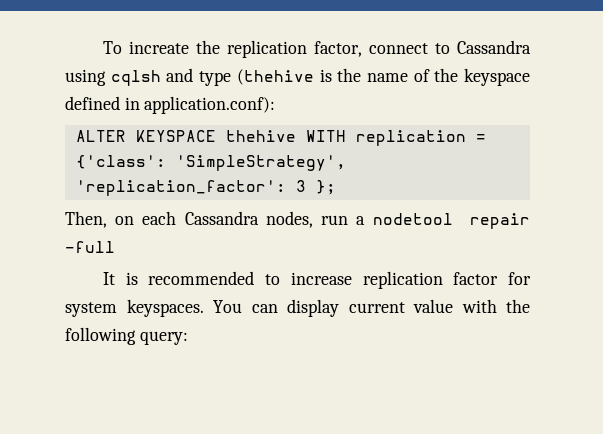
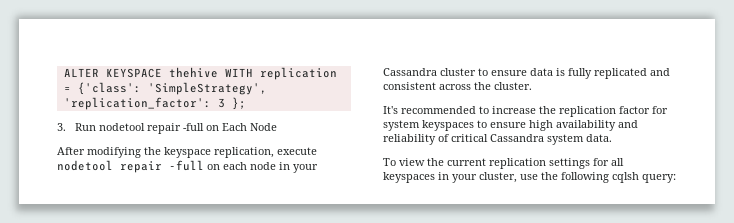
[102,40,531,58] [65,68,530,86] [65,96,276,114] To increate the replication factor, connect to Cassandra using cqlsh and type (thehive is the name of the keyspace defined in application.conf): // -> (63, 72) none
[65,211,530,229] [65,241,115,253] [102,272,138,285] Then, on each Cassandra nodes, run a nodetool repair -full // It is -> [57,123,277,134] [57,147,317,158] [57,160,318,173] [383,68,670,79] [383,82,532,90] [383,106,398,114] 3. Run nodetool repair -full on Each Node // After modifying the keyspace replication, execute nodetool repair -full on each node in your Cassandra cluster to ensure data is fully replicated and consistent across the cluster. // It's
(352, 278) none -> [539,106,556,114] the
[126,299,497,317] keyspaces. You can display current value with -> [422,120,638,131] [383,134,612,145] [383,158,624,169] [383,172,538,183] keyspaces to ensure high availability and reliability of critical Cassandra system data. // To view the current replication settings for all keyspaces in your cluster, use
(136, 336) none -> [612,172,639,183] cqlsh

